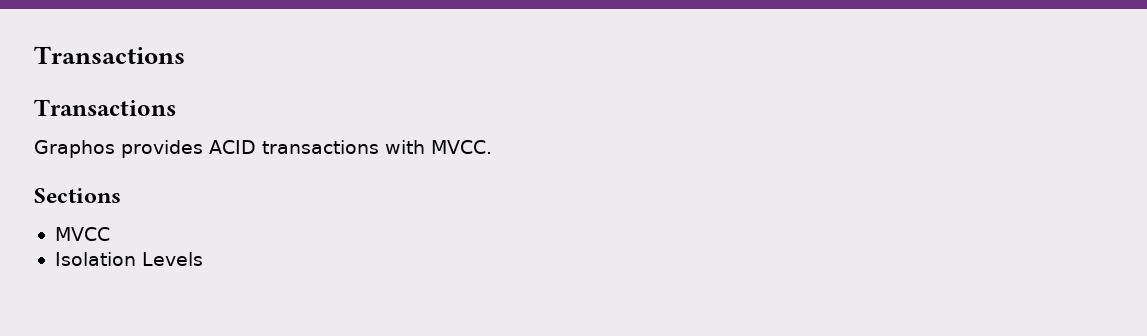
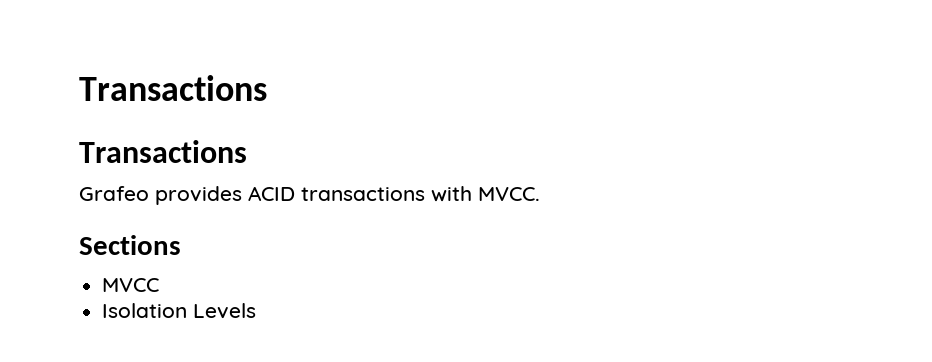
[34,140,115,158] Graphos -> [79,186,149,201] Grafeo

